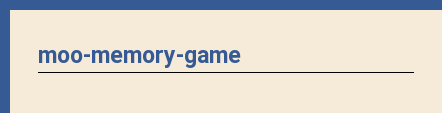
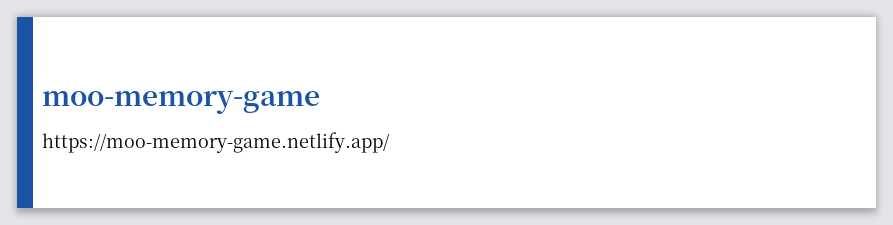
(241, 58) none -> [42,132,390,153] // https://moo-memory-game.netlify.app/

